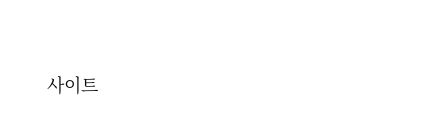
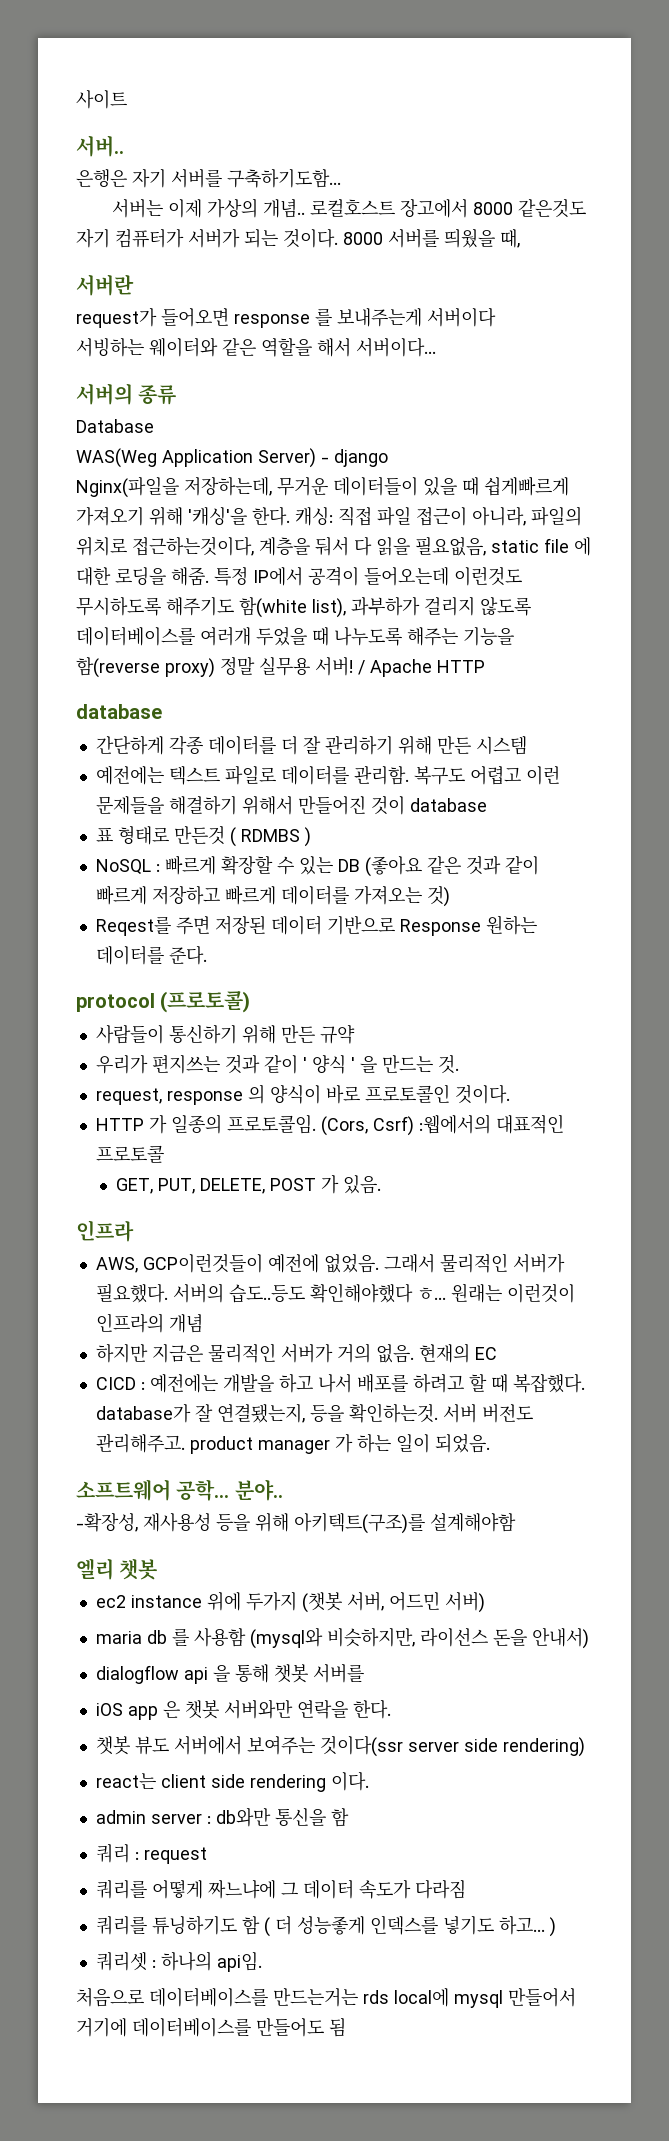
(98, 85) none -> [76,135,124,157] [76,168,341,188] [112,198,587,218] [76,228,520,248] [76,274,134,296] [76,307,496,328] [76,337,436,357] [76,383,177,405] [76,419,154,433] [76,448,388,468] [76,476,569,498] [76,506,582,526] [76,536,591,556] [76,566,522,586] [76,596,531,618] [76,626,514,646] [76,657,485,678] [76,704,162,719] [95,735,527,755] [95,765,560,785] [95,795,487,815] [95,825,311,847] [95,855,539,877] [95,885,450,907] [95,915,537,936] [95,945,207,965] [76,991,251,1013] [95,1024,355,1044] [95,1054,459,1074] [95,1084,510,1105] [95,1114,564,1136] [95,1145,164,1163] [116,1175,382,1194] [76,1220,134,1242] [95,1253,565,1273] [95,1283,575,1303] [95,1313,203,1333] [95,1343,497,1363] [95,1373,585,1393] [95,1403,533,1423] [95,1434,490,1454] [76,1479,283,1501] [76,1513,516,1534] [76,1558,158,1580] [95,1591,485,1613] [95,1627,589,1649] [95,1664,364,1684] [95,1699,391,1720] [95,1735,585,1757] [95,1771,369,1792] [95,1807,349,1827] [95,1844,207,1864] [95,1879,466,1899] [95,1915,556,1937] [95,1951,262,1972] [76,1987,576,2008] [76,2017,346,2037] // 서버.. // 은행은 자기 서버를 구축하기도함... // 서버는 이제 가상의 개념.. 로컬호스트 장고에서 8000 같은것도 자기 컴퓨터가 서버가 되는 것이다. 8000 서버를 띄웠을 때, // 서버란 // request가 들어오면 response 를 보내주는게 서버이다 // 서빙하는 웨이터와 같은 역할을 해서 서버이다... // 서버의 종류 // Database // WAS(Weg Application Server) - django // Nginx(파일을 저장하는데, 무거운 데이터들이 있을 때 쉽게빠르게 가져오기 위해 '캐싱'을 한다. 캐싱: 직접 파일 접근이 아니라, 파일의 위치로 접근하는것이다, 계층을 둬서 다 읽을 필요없음, static file 에 대한 로딩을 해줌. 특정 IP에서 공격이 들어오는데 이런것도 무시하도록 해주기도 함(white list), 과부하가 걸리지 않도록 데이터베이스를 여러개 두었을 때 나누도록 해주는 기능을 함(reverse proxy) 정말 실무용 서버! / Apache HTTP // database // 간단하게 각종 데이터를 더 잘 관리하기 위해 만든 시스템 // 예전에는 텍스트 파일로 데이터를 관리함. 복구도 어렵고 이런 문제들을 해결하기 위해서 만들어진 것이 database // 표 형태로 만든것 ( RDMBS ) // NoSQL : 빠르게 확장할 수 있는 DB (좋아요 같은 것과 같이 빠르게 저장하고 빠르게 데이터를 가져오는 것) // Reqest를 주면 저장된 데이터 기반으로 Response 원하는 데이터를 준다. // protocol (프로토콜) // 사람들이 통신하기 위해 만든 규약 // 우리가 편지쓰는 것과 같이 ' 양식 ' 을 만드는 것. // request, response 의 양식이 바로 프로토콜인 것이다. // HTTP 가 일종의 프로토콜임. (Cors, Csrf) :웹에서의 대표적인 프로토콜 // GET, PUT, DELETE, POST 가 있음. // 인프라 // AWS, GCP이런것들이 예전에 없었음. 그래서 물리적인 서버가 필요했다. 서버의 습도..등도 확인해야했다 ㅎ... 원래는 이런것이 인프라의 개념 // 하지만 지금은 물리적인 서버가 거의 없음. 현재의 EC // CICD : 예전에는 개발을 하고 나서 배포를 하려고 할 때 복잡했다. database가 잘 연결됐는지, 등을 확인하는것. 서버 버전도 관리해주고. product manager 가 하는 일이 되었음. // 소프트웨어 공학... 분야.. // -확장성, 재사용성 등을 위해 아키텍트(구조)를 설계해야함 // 엘리 챗봇 // ec2 instance 위에 두가지 (챗봇 서버, 어드민 서버) // maria db 를 사용함 (mysql와 비슷하지만, 라이선스 돈을 안내서) // dialogflow api 을 통해 챗봇 서버를 // iOS app 은 챗봇 서버와만 연락을 한다. // 챗봇 뷰도 서버에서 보여주는 것이다(ssr server side rendering) // react는 client side rendering 이다. // admin server : db와만 통신을 함 // 쿼리 : request // 쿼리를 어떻게 짜느냐에 그 데이터 속도가 다라짐 // 쿼리를 튜닝하기도 함 ( 더 성능좋게 인덱스를 넣기도 하고... ) // 쿼리셋 : 하나의 api임. // 처음으로 데이터베이스를 만드는거는 rds local에 mysql 만들어서 거기에 데이터베이스를 만들어도 됨

